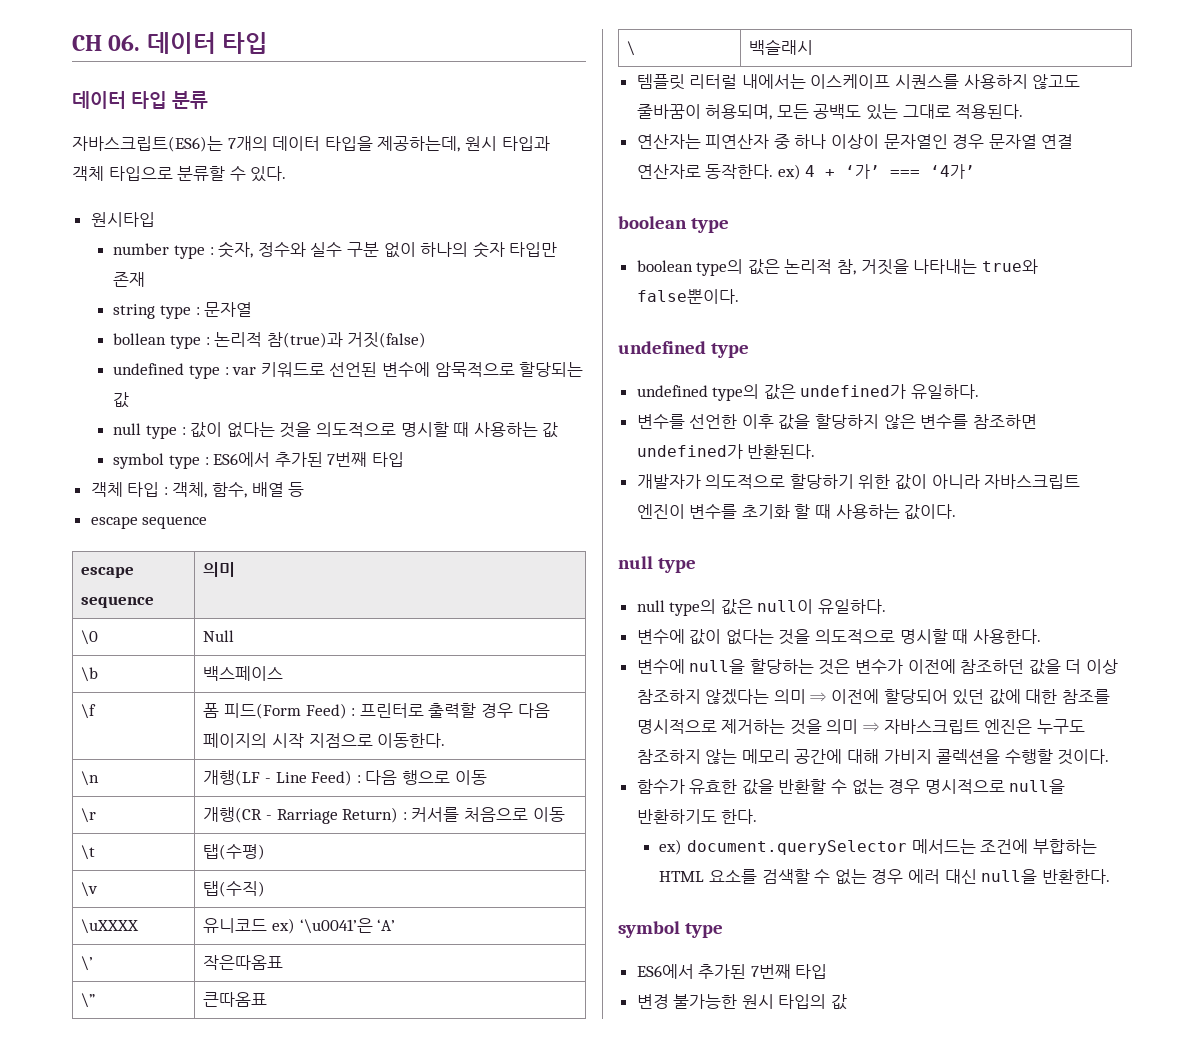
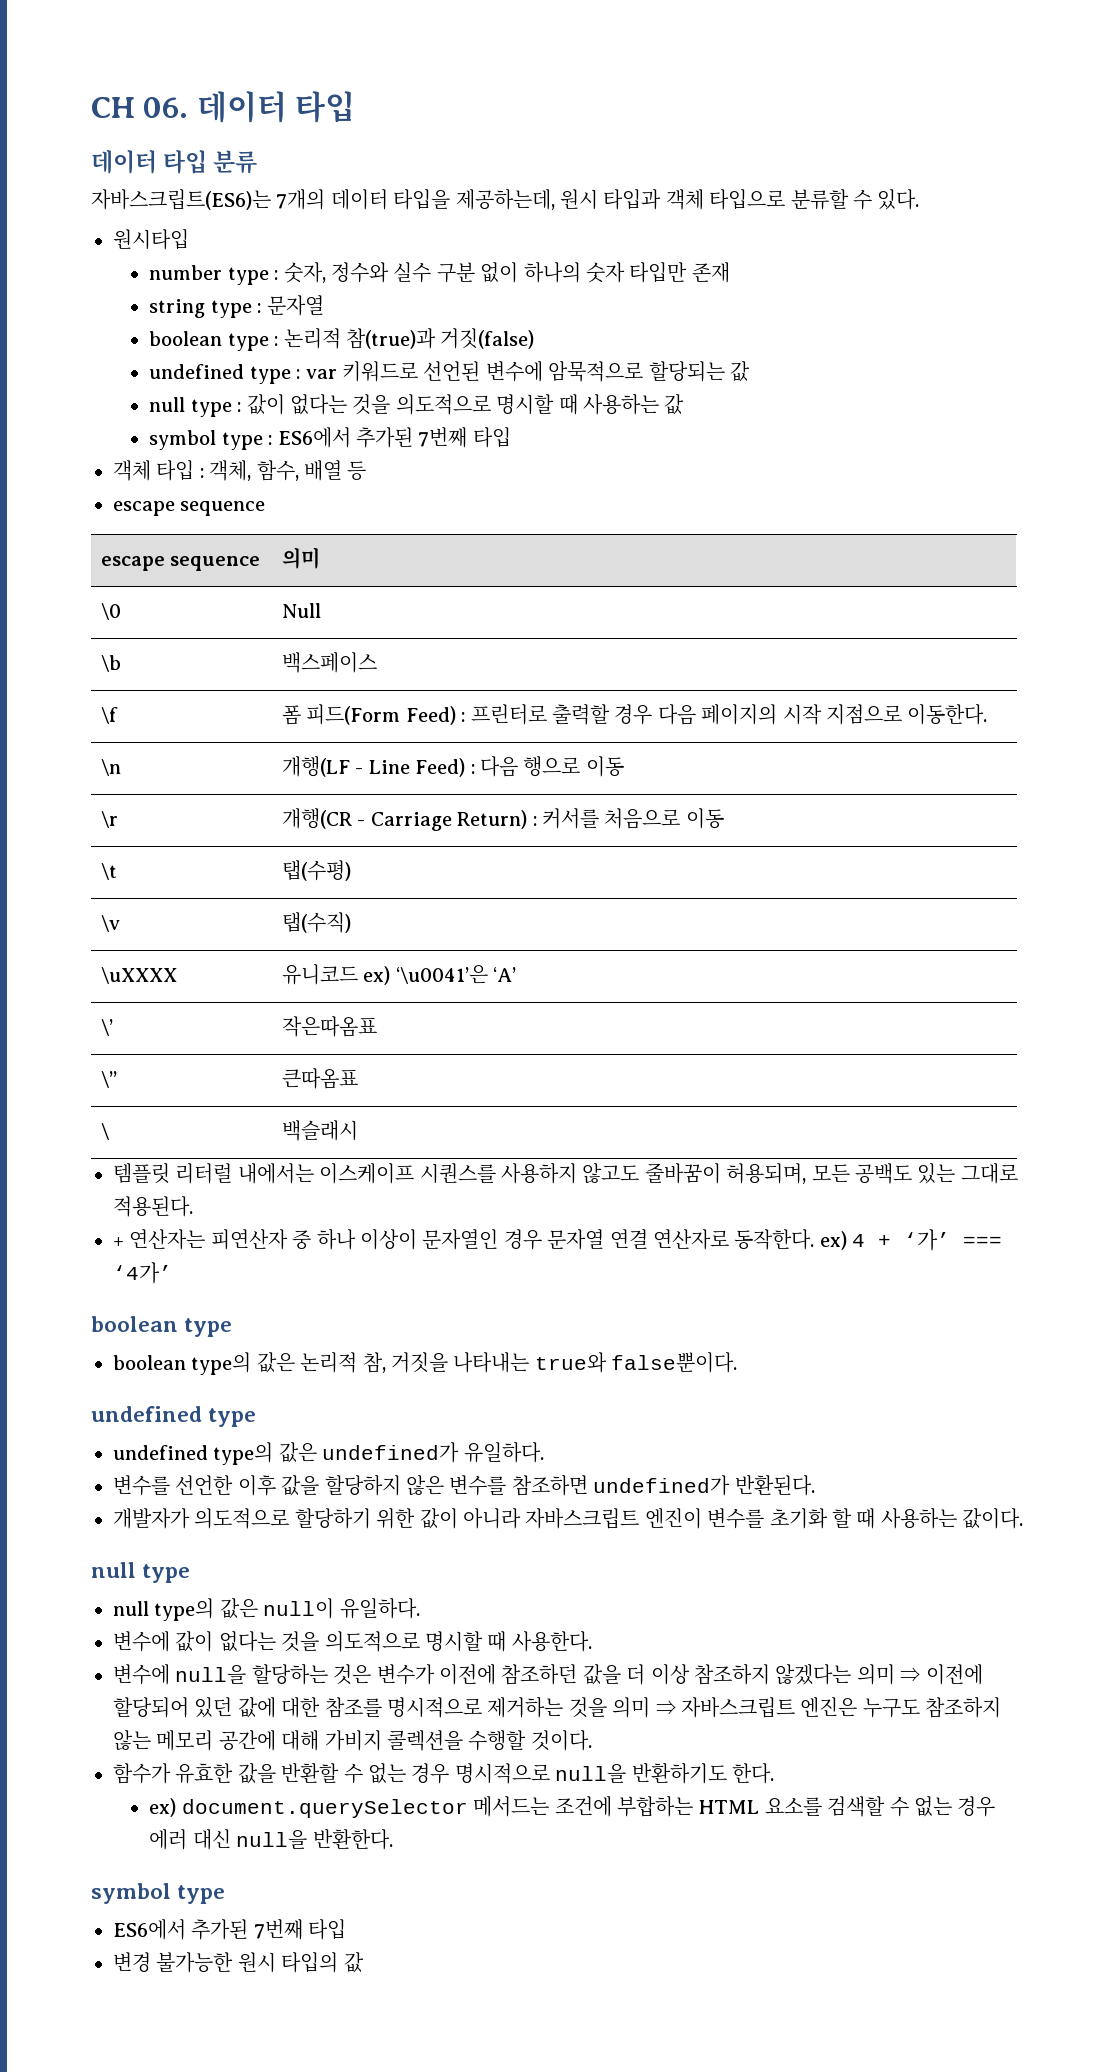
[113,333,167,345] bollean -> [149,331,223,346] boolean
[276,809,338,824] Rarriage -> [370,812,452,831] Carriage
(1024, 111) none -> [113,1237,124,1247] +

